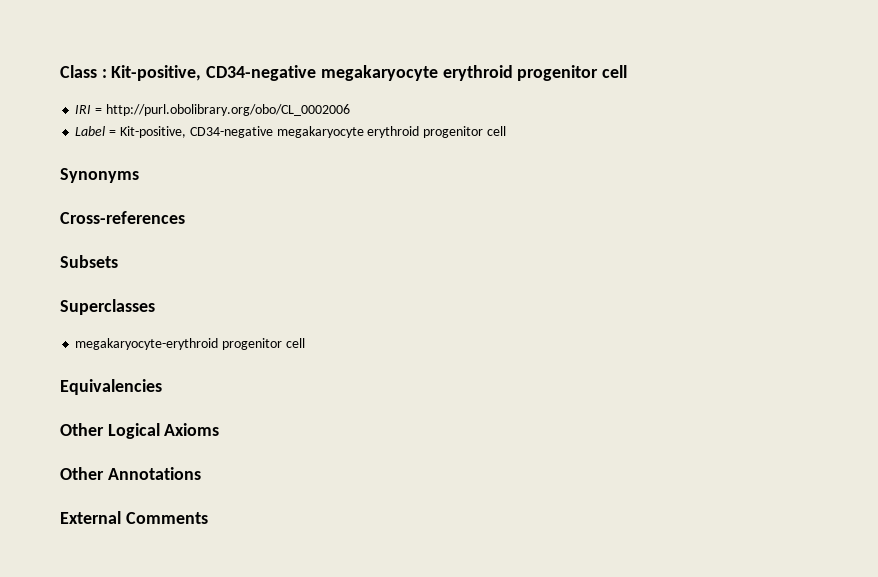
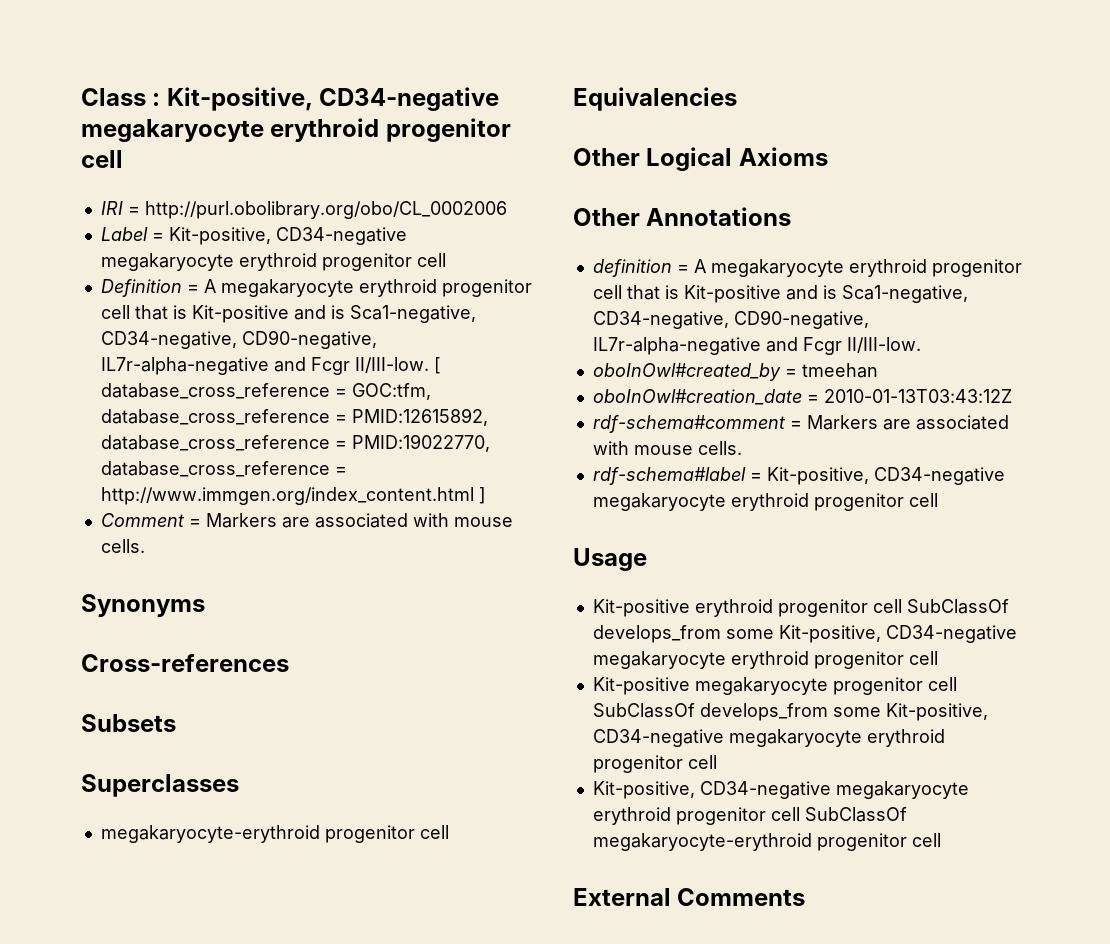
(506, 131) none -> [100,279,532,297] [100,305,476,323] [100,330,377,349] [100,357,441,375] [100,383,431,400] [100,408,488,426] [100,434,490,452] [100,461,347,477] [100,487,486,505] [100,513,513,528] [100,539,145,553] // Definition = A megakaryocyte erythroid progenitor cell that is Kit-positive and is Sca1-negative, CD34-negative, CD90-negative, IL7r-alpha-negative and Fcgr II/III-low. [ database_cross_reference = GOC:tfm, database_cross_reference = PMID:12615892, database_cross_reference = PMID:19022770, database_cross_reference = http://www.immgen.org/index_content.html ] // Comment = Markers are associated with mouse cells.
(201, 473) none -> [592,259,1022,277] [592,285,968,303] [592,310,869,329] [592,337,921,355] [592,363,878,381] [592,389,1012,405] [592,415,1009,433] [592,441,742,455] [592,467,1005,485] [592,493,938,511] [573,548,647,571] [592,599,1009,617] [592,625,1017,643] [592,651,938,669] [592,677,957,695] [592,703,988,721] [592,729,945,747] [592,755,717,773] [592,781,969,799] [592,807,907,825] [592,833,941,851] // definition = A megakaryocyte erythroid progenitor cell that is Kit-positive and is Sca1-negative, CD34-negative, CD90-negative, IL7r-alpha-negative and Fcgr II/III-low. // oboInOwl#created_by = tmeehan // oboInOwl#creation_date = 2010-01-13T03:43:12Z // rdf-schema#comment = Markers are associated with mouse cells. // rdf-schema#label = Kit-positive, CD34-negative megakaryocyte erythroid progenitor cell // Usage // Kit-positive erythroid progenitor cell SubClassOf develops_from some Kit-positive, CD34-negative megakaryocyte erythroid progenitor cell // Kit-positive megakaryocyte progenitor cell SubClassOf develops_from some Kit-positive, CD34-negative megakaryocyte erythroid progenitor cell // Kit-positive, CD34-negative megakaryocyte erythroid progenitor cell SubClassOf megakaryocyte-erythroid progenitor cell

